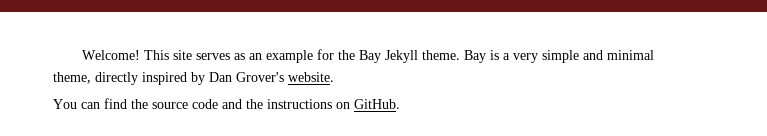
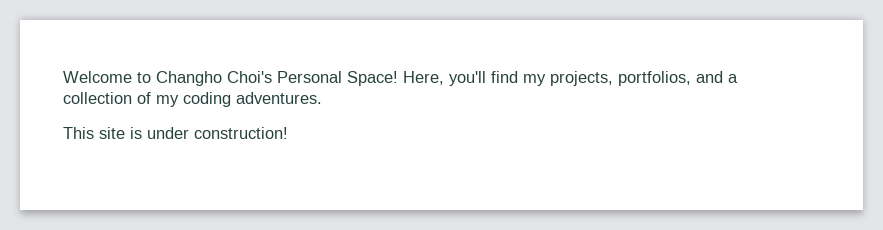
[81,49,654,63] [53,72,334,85] [53,98,400,109] Welcome! This site serves as an example for the Bay Jekyll theme. Bay is a very simple and minimal theme, directly inspired by Dan Grover's website. // You can find the source code and the instructions on GitHub. -> [63,71,738,86] [63,92,322,107] [63,127,288,139] Welcome to Changho Choi's Personal Space! Here, you'll find my projects, portfolios, and a collection of my coding adventures. // This site is under construction!

